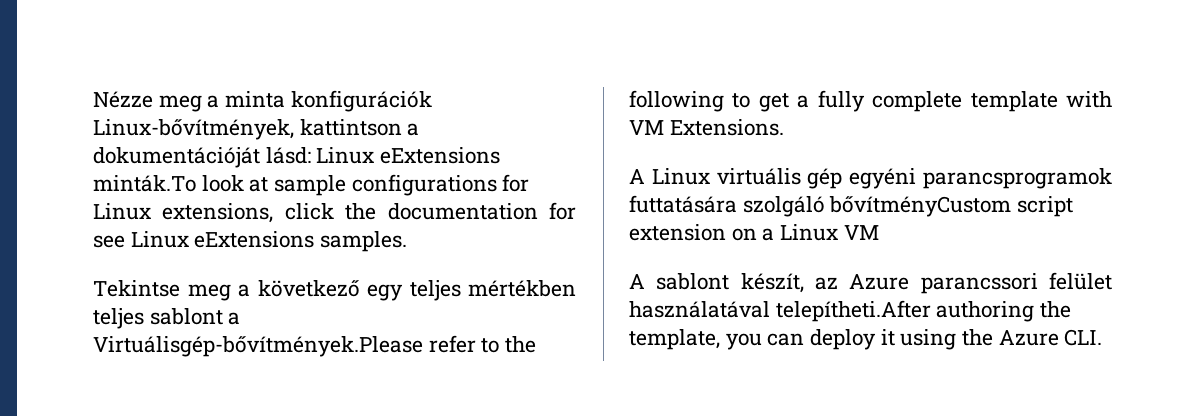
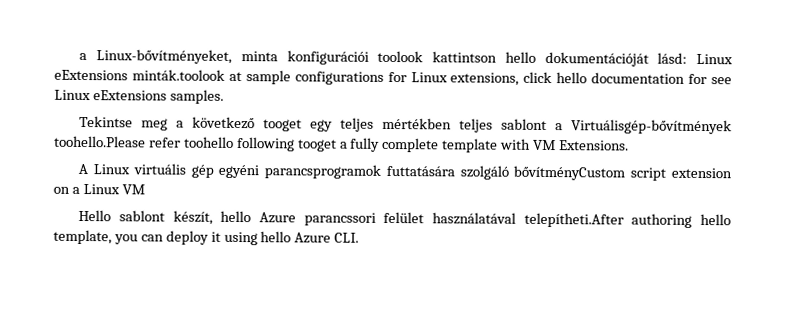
[93,90,432,112] [93,119,420,140] Nézze meg a minta konfigurációk Linux-bővítmények, kattintson a -> [79,49,536,65] a Linux-bővítményeket, minta konfigurációi toolook kattintson hello
[93,175,244,192] minták.To look -> [131,69,225,81] minták.toolook
[345,203,377,220] the -> [556,72,588,84] hello
(360, 288) none -> [263,119,303,132] tooget
[93,335,537,357] [629,90,789,112] Virtuálisgép-bővítmények.Please refer to the following to get -> [570,119,732,135] [54,135,337,152] Virtuálisgép-bővítmények toohello.Please refer toohello following tooget
[629,274,645,289] A -> [78,209,112,222] Hello
[815,277,838,290] az -> [220,210,252,223] hello
[1040,301,1072,318] the -> [700,213,731,226] hello
[962,329,994,346] the -> [260,231,292,243] hello

